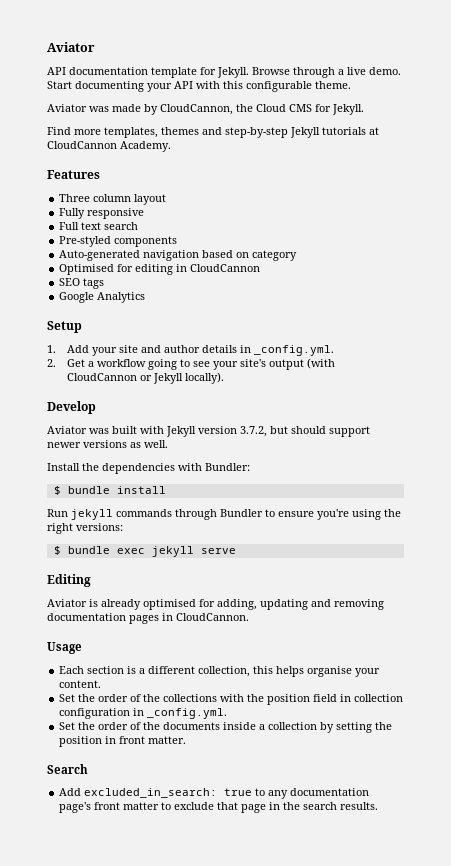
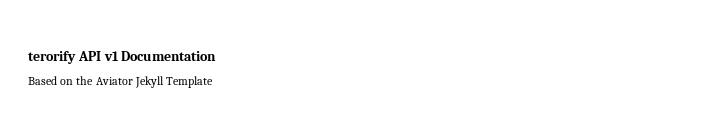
[47,42,95,52] [47,67,401,78] [47,81,351,92] [47,104,364,115] [47,127,379,138] [47,141,171,152] [47,170,100,179] [59,194,167,205] [59,208,145,219] [59,222,139,230] [59,236,178,247] [59,250,298,261] [59,264,261,275] [59,278,105,289] [59,292,146,303] [47,321,82,333] [47,345,335,356] [47,358,336,370] [67,372,225,384] [47,401,96,414] [47,426,370,437] [47,440,168,448] [47,463,250,474] [53,486,166,495] [47,509,401,520] [47,523,123,534] [53,546,236,557] [47,574,91,587] [47,599,384,610] [47,613,249,624] [47,642,82,654] [59,666,381,677] [59,680,102,688] [59,694,404,705] [59,708,228,719] [59,722,393,733] [59,736,187,747] [47,764,88,774] [59,788,370,799] [59,802,379,813] Aviator // API documentation template for Jekyll. Browse through a live demo. Start documenting your API with this configurable theme. // Aviator was made by CloudCannon, the Cloud CMS for Jekyll. // Find more templates, themes and step-by-step Jekyll tutorials at CloudCannon Academy. // Features // Three column layout // Fully responsive // Full text search // Pre-styled components // Auto-generated navigation based on category // Optimised for editing in CloudCannon // SEO tags // Google Analytics // Setup // 1. Add your site and author details in _config.yml. // 2. Get a workflow going to see your site's output (with CloudCannon or Jekyll locally). // Develop // Aviator was built with Jekyll version 3.7.2, but should support newer versions as well. // Install the dependencies with Bundler: // $ bundle install // Run jekyll commands through Bundler to ensure you're using the right versions: // $ bundle exec jekyll serve // Editing // Aviator is already optimised for adding, updating and removing documentation pages in CloudCannon. // Usage // Each section is a different collection, this helps organise your content. // Set the order of the collections with the position field in collection configuration in _config.yml. // Set the order of the documents inside a collection by setting the position in front matter. // Search // Add excluded_in_search: true to any documentation page's front matter to exclude that page in the search results. -> [28,51,217,64] [28,76,214,88] terorify API v1 Documentation // Based on the Aviator Jekyll Template

